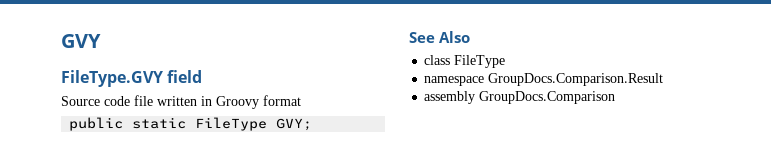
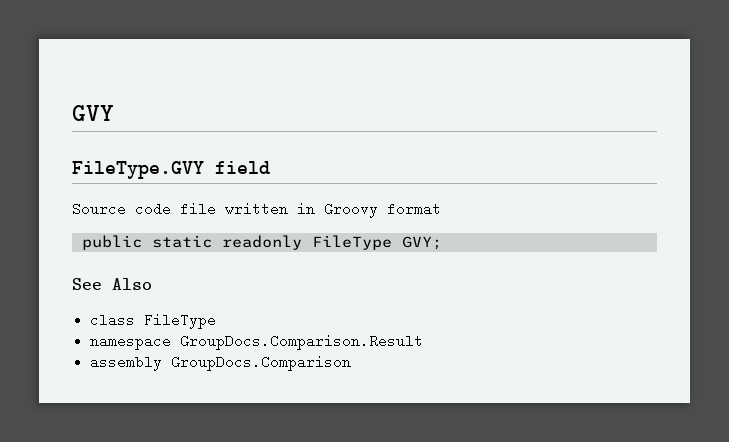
(187, 123) none -> [221,235,302,250] readonly

